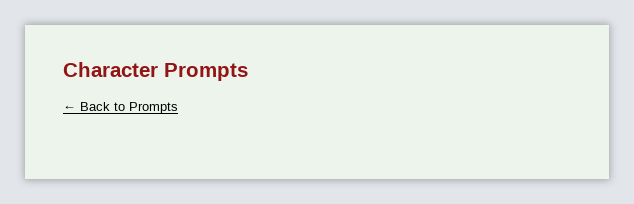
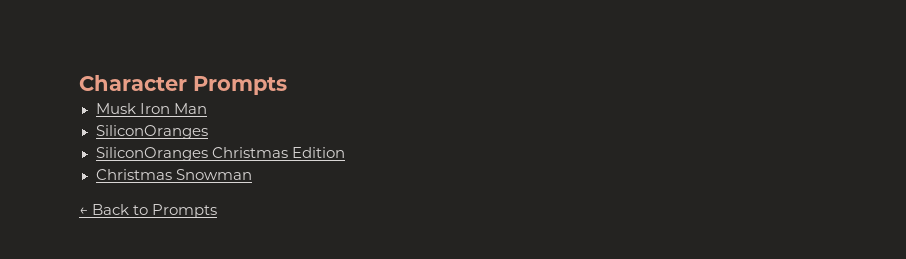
(248, 72) none -> [95,103,207,114] [95,125,208,139] [95,147,345,161] [95,169,252,180] // Musk Iron Man // SiliconOranges // SiliconOranges Christmas Edition // Christmas Snowman

